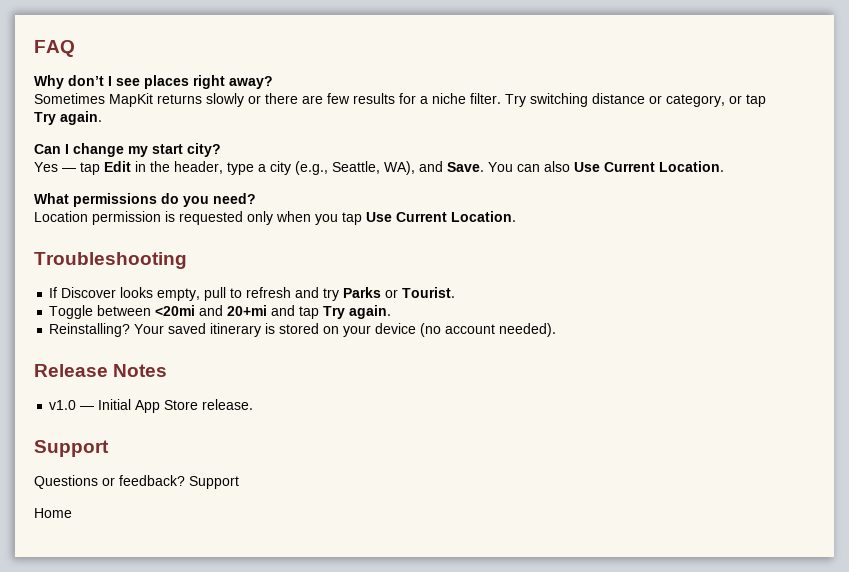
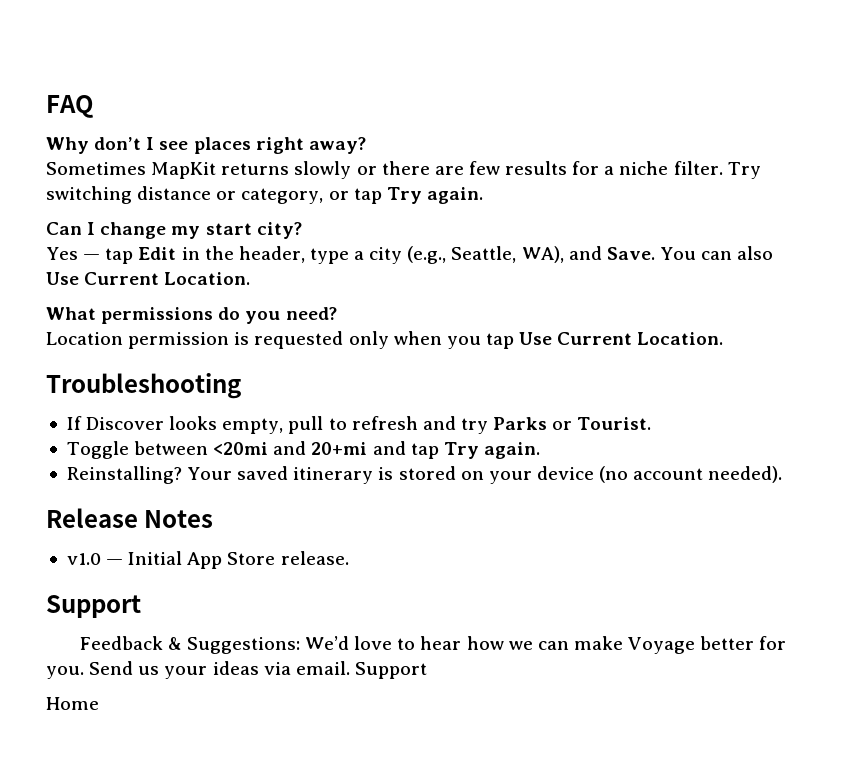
[34,475,185,489] Questions or feedback? -> [79,636,787,654] [46,661,350,679] Feedback & Suggestions: We’d love to hear how we can make Voyage better for you. Send us your ideas via email.

